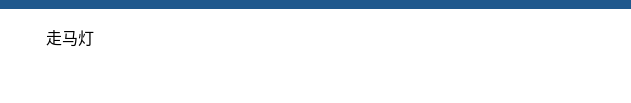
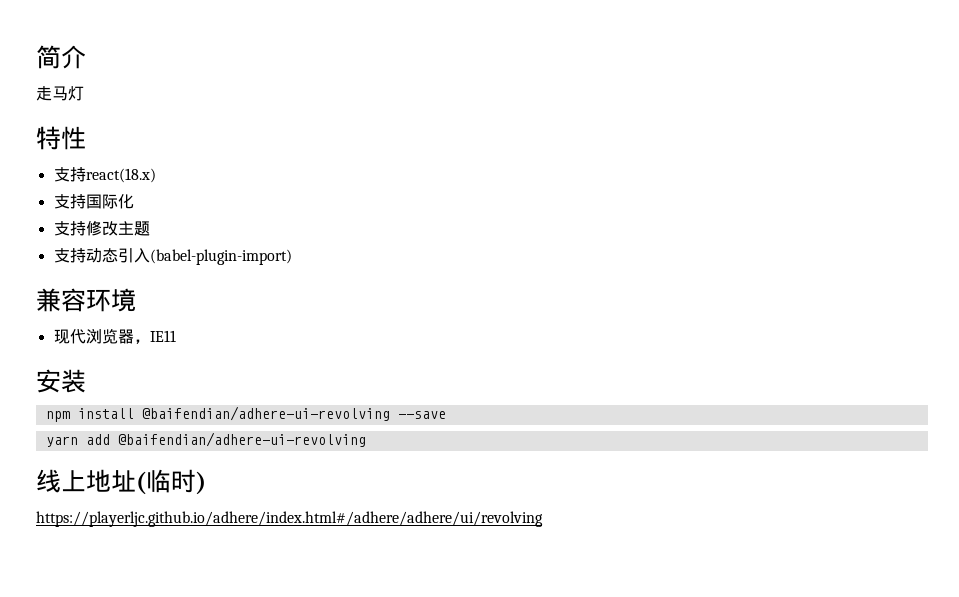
(46, 38) none -> [36,45,86,69] 简介 //
(94, 38) none -> [36,126,86,150] [53,167,156,183] [53,194,134,209] [53,220,150,236] [53,248,292,265] [36,288,136,312] [53,328,176,344] [36,369,86,393] [45,406,446,422] [45,432,366,447] [36,469,206,495] [36,511,543,527] // 特性 // 支持react(18.x) // 支持国际化 // 支持修改主题 // 支持动态引入(babel-plugin-import) // 兼容环境 // 现代浏览器，IE11 // 安装 // npm install @baifendian/adhere-ui-revolving --save // yarn add @baifendian/adhere-ui-revolving // 线上地址(临时) // https://playerljc.github.io/adhere/index.html#/adhere/adhere/ui/revolving

